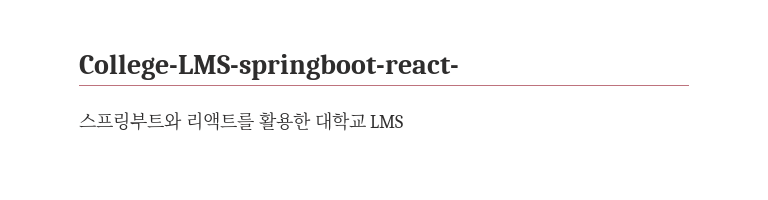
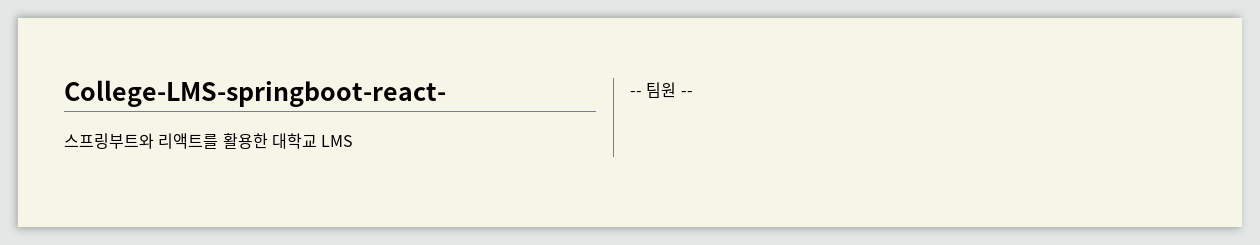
(404, 121) none -> [630,82,693,98] // -- 팀원 --

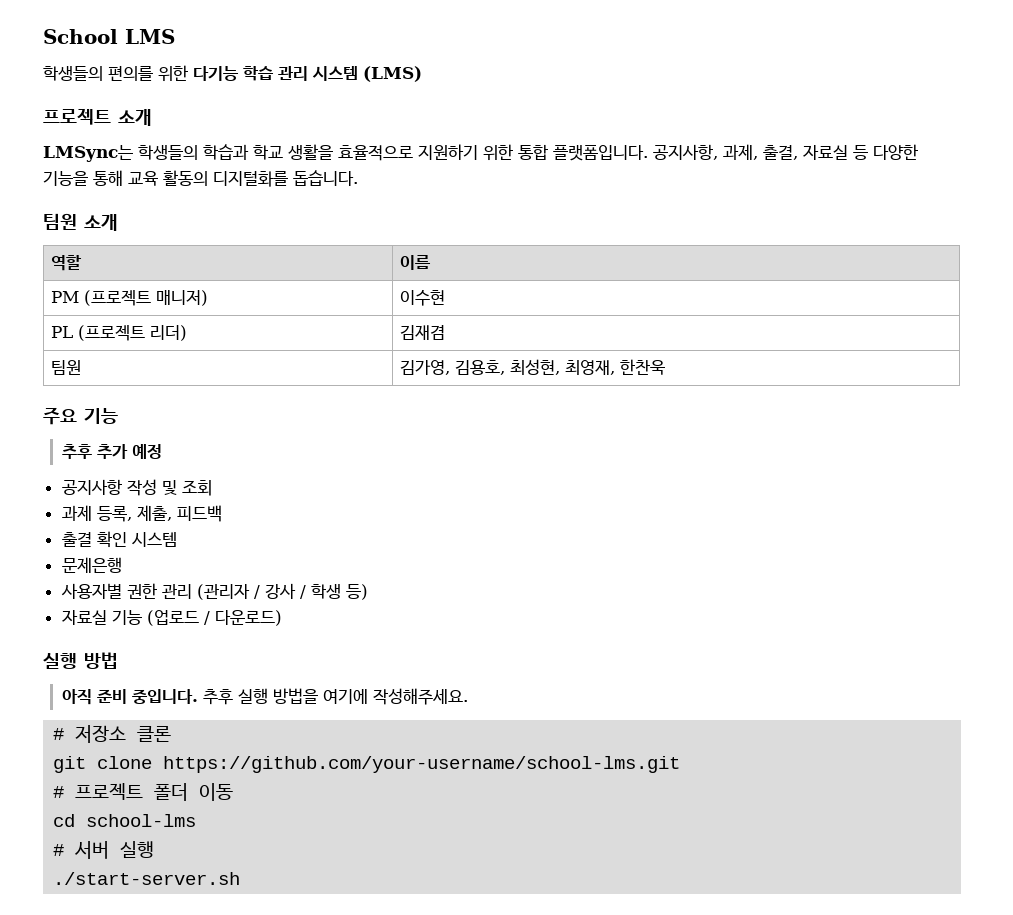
[64,80,446,107] [64,133,354,149] [630,82,693,98] College-LMS-springboot-react- // 스프링부트와 리액트를 활용한 대학교 LMS // -- 팀원 -- -> [43,29,175,44] [43,65,422,82] [43,108,152,126] [43,144,918,162] [43,170,358,187] [43,213,118,231] [50,255,82,271] [399,255,431,270] [50,290,208,306] [399,290,445,306] [50,325,187,341] [399,325,445,340] [50,360,81,375] [399,359,665,375] [43,407,118,425] [62,444,163,459] [61,479,212,496] [61,505,222,522] [61,531,177,548] [61,557,122,573] [60,583,368,600] [61,610,282,626] [43,652,118,669] [62,688,469,705] [53,725,172,743] [53,756,681,773] [53,783,234,801] [53,814,197,827] [53,841,155,859] [53,872,241,885] School LMS // 학생들의 편의를 위한 다기능 학습 관리 시스템 (LMS) // 프로젝트 소개 // LMSync는 학생들의 학습과 학교 생활을 효율적으로 지원하기 위한 통합 플랫폼입니다. 공지사항, 과제, 출결, 자료실 등 다양한 기능을 통해 교육 활동의 디지털화를 돕습니다. // 팀원 소개 // 역할 | 이름 // PM (프로젝트 매니저) | 이수현 // PL (프로젝트 리더) | 김재겸 // 팀원 | 김가영, 김용호, 최성현, 최영재, 한찬욱 // 주요 기능 // 추후 추가 예정 // 공지사항 작성 및 조회 // 과제 등록, 제출, 피드백 // 출결 확인 시스템 // 문제은행 // 사용자별 권한 관리 (관리자 / 강사 / 학생 등) // 자료실 기능 (업로드 / 다운로드) // 실행 방법 // 아직 준비 중입니다. 추후 실행 방법을 여기에 작성해주세요. // # 저장소 클론 // git clone https://github.com/your-username/school-lms.git // # 프로젝트 폴더 이동 // cd school-lms // # 서버 실행 // ./start-server.sh

